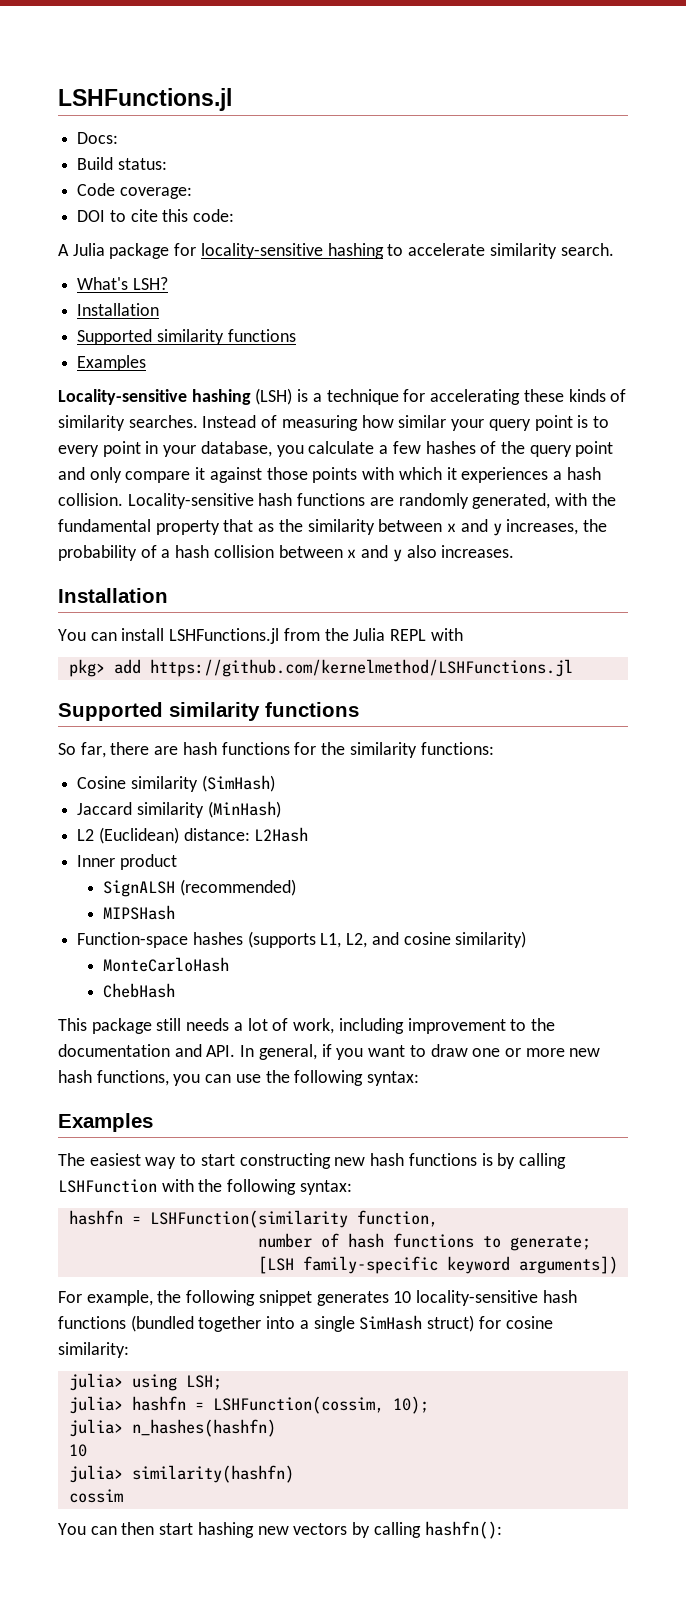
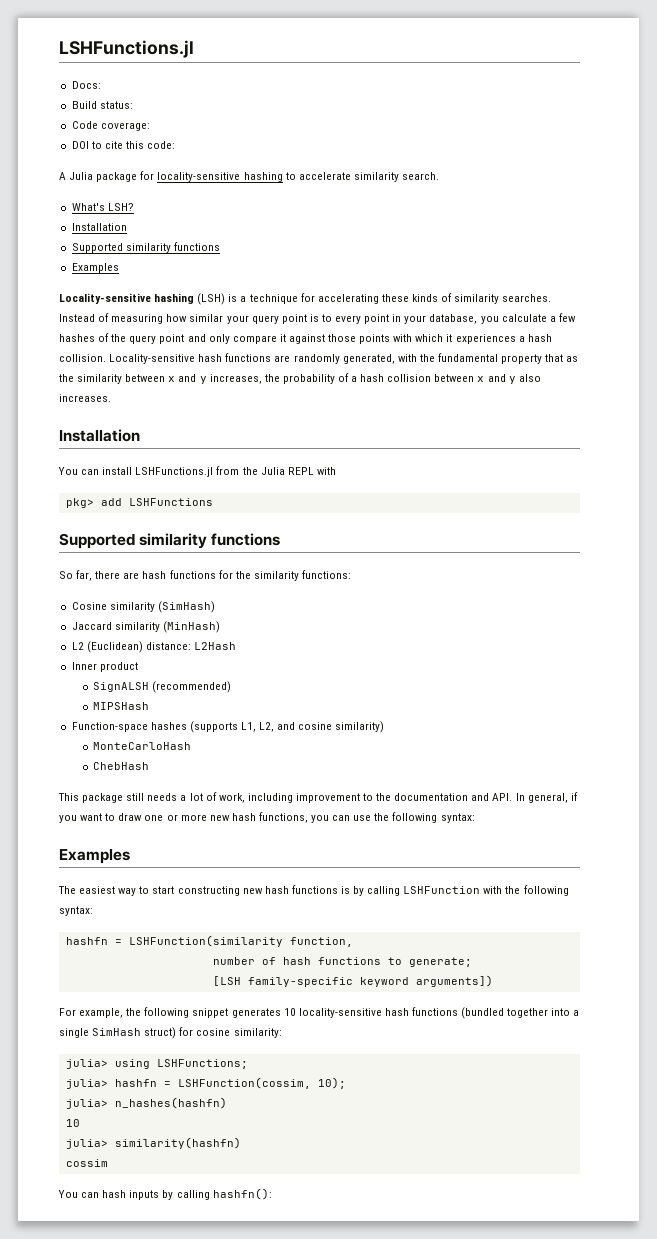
[149,659,573,677] https://github.com/kernelmethod/LSHFunctions.jl -> [128,498,213,506] LSHFunctions
[185,1375,222,1390] LSH; -> [156,1059,248,1069] LSHFunctions;
[121,1522,348,1538] then start hashing new vectors -> [102,1190,160,1200] hash inputs

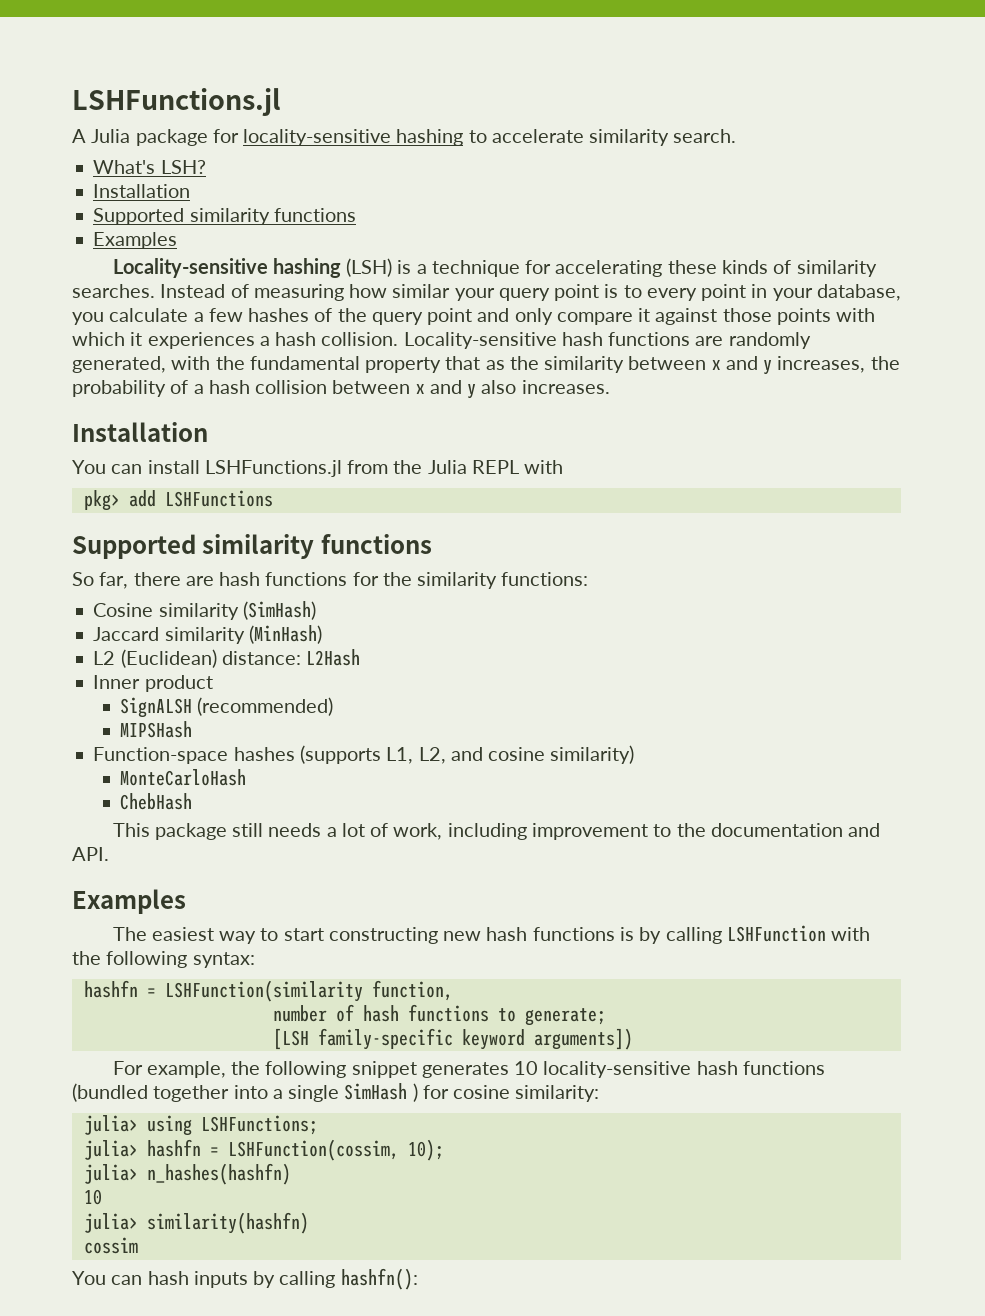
[59,40,194,58] [71,81,101,89] [71,101,133,109] [71,121,150,131] [71,141,176,149] LSHFunctions.jl // Docs: // Build status: // Code coverage: // DOI to cite this code: -> [72,88,281,116] LSHFunctions.jl
[515,792,578,803] [59,812,475,823] In general, if you want to draw one or more new hash functions, you can use the following syntax: -> (109, 854) none
[144,1027,177,1039] struct) -> [412,1083,418,1102] )

